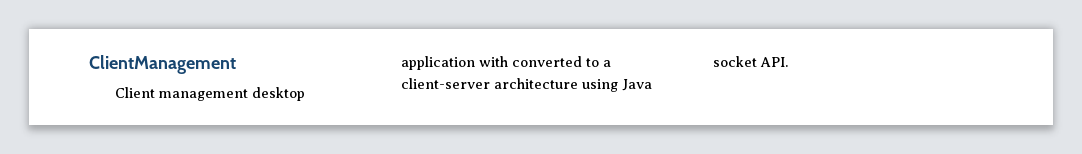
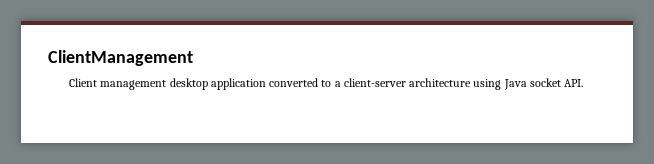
[479,56,508,67] with -> (266, 84) none

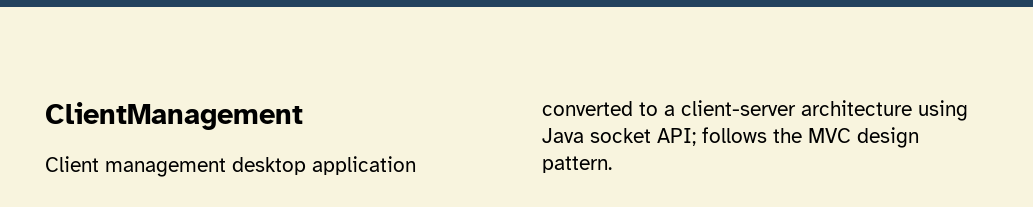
[564,79,584,87] API. -> [657,127,919,148] [542,156,612,173] API; follows the MVC design pattern.

